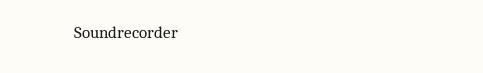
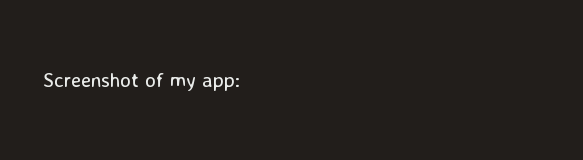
[74,26,178,38] Soundrecorder -> [43,73,240,91] Screenshot of my app:

